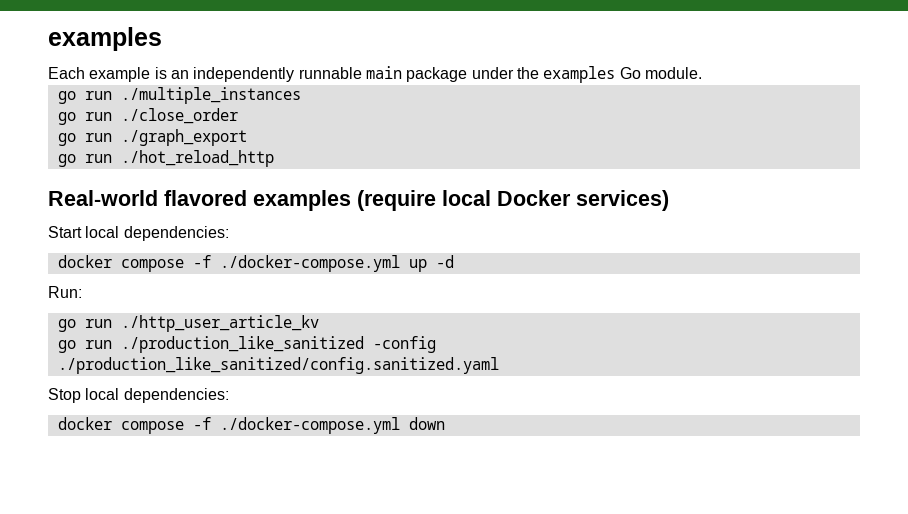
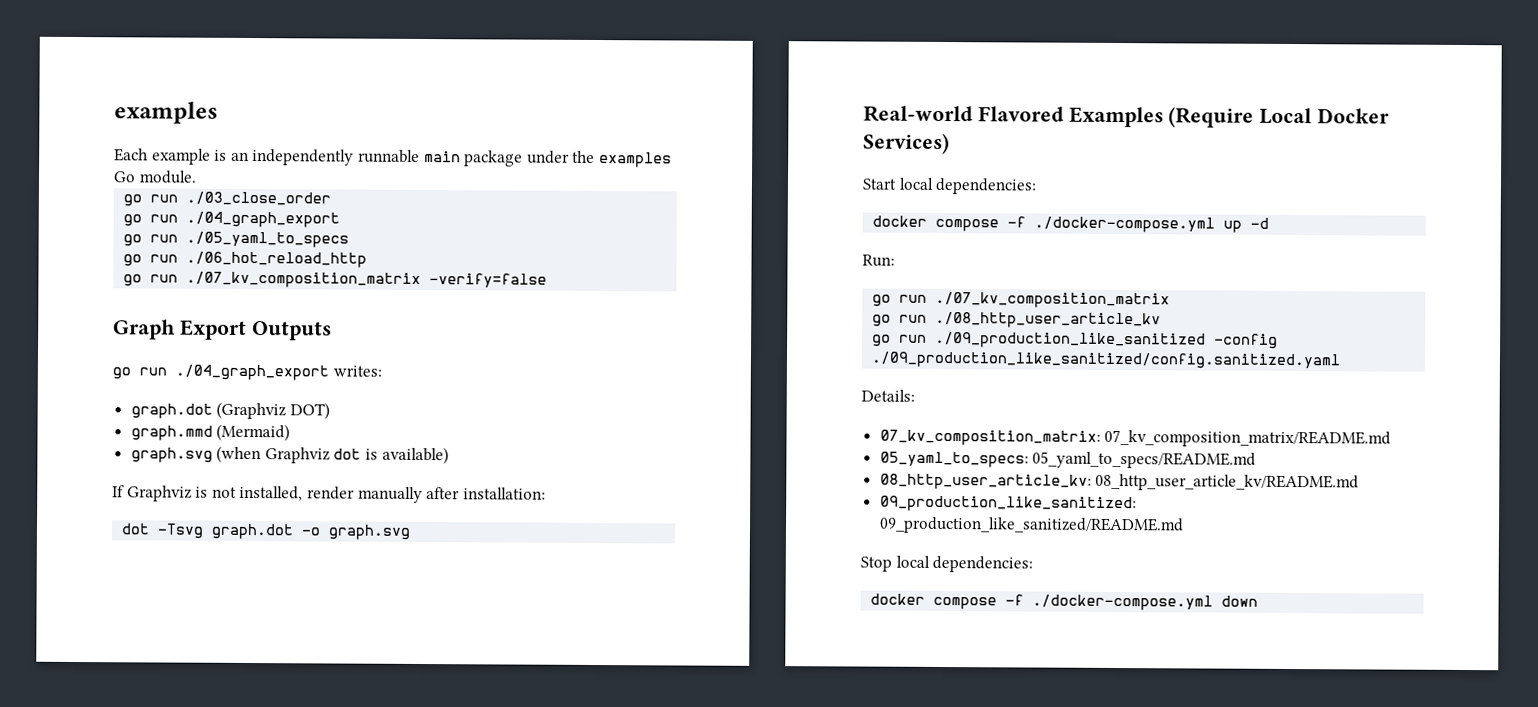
[120,87,301,104] [57,108,238,125] [57,129,247,146] [57,150,274,167] [48,190,669,211] ./multiple_instances // go run ./close_order // go run ./graph_export // go run ./hot_reload_http // Real-world flavored examples (require local Docker services) -> [186,191,332,206] [123,211,341,228] [123,231,350,248] [123,251,368,268] [123,271,548,288] [113,319,332,341] [112,364,382,381] [130,401,330,420] [130,423,291,442] [130,445,449,465] [112,485,546,504] [121,523,412,540] [863,105,1390,128] [863,132,950,155] ./03_close_order // go run ./04_graph_export // go run ./05_yaml_to_specs // go run ./06_hot_reload_http // go run ./07_kv_composition_matrix -verify=false // Graph Export Outputs // go run ./04_graph_export writes: // graph.dot (Graphviz DOT) // graph.mmd (Mermaid) // graph.svg (when Graphviz dot is available) // If Graphviz is not installed, render manually after installation: // dot -Tsvg graph.dot -o graph.svg // Real-world Flavored Examples (Require Local Docker Services)
[120,315,319,332] [57,336,436,353] [57,357,499,374] ./http_user_article_kv // go run ./production_like_sanitized -config ./production_like_sanitized/config.sanitized.yaml -> [935,291,1171,309] [872,311,1162,329] [872,331,1279,349] [871,351,1342,370] [861,389,915,402] [879,429,1392,448] [879,451,1257,469] [879,473,1360,492] [879,495,1137,513] [878,516,1184,535] ./07_kv_composition_matrix // go run ./08_http_user_article_kv // go run ./09_production_like_sanitized -config ./09_production_like_sanitized/config.sanitized.yaml // Details: // 07_kv_composition_matrix: 07_kv_composition_matrix/README.md // 05_yaml_to_specs: 05_yaml_to_specs/README.md // 08_http_user_article_kv: 08_http_user_article_kv/README.md // 09_production_like_sanitized: 09_production_like_sanitized/README.md

